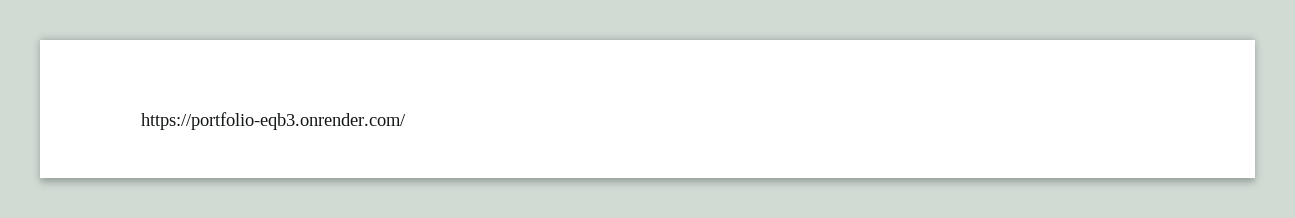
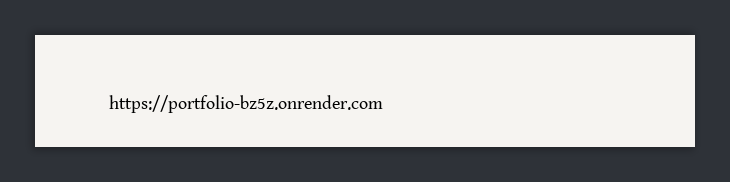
[141,112,406,130] https://portfolio-eqb3.onrender.com/ -> [109,95,383,113] https://portfolio-bz5z.onrender.com

